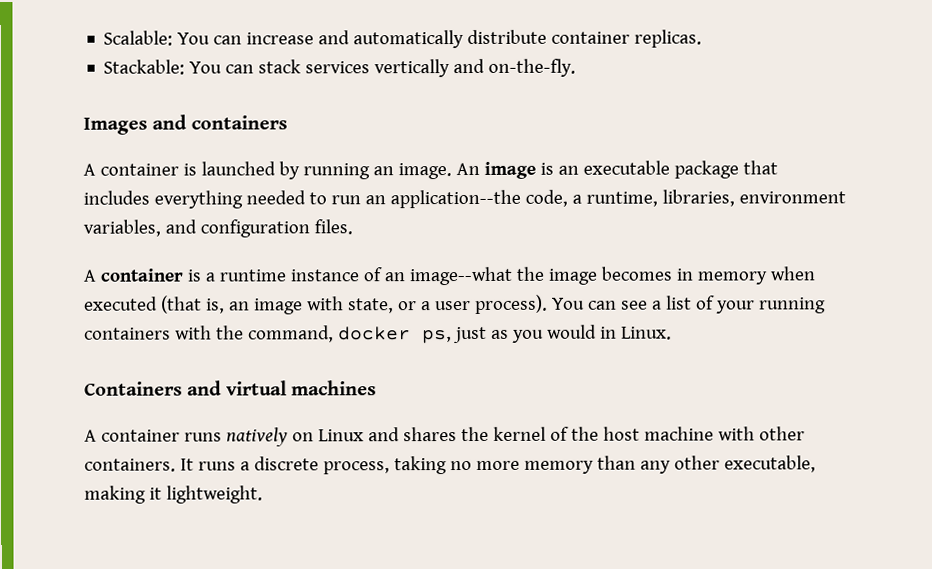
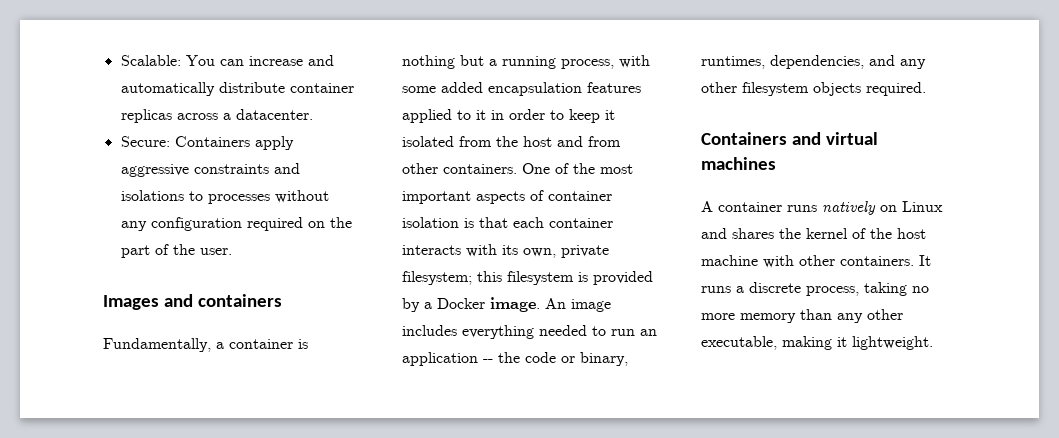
[634,29,703,48] [103,58,577,78] [83,114,288,135] [83,160,778,180] replicas. // Stackable: You can stack services vertically and on-the-fly. // Images and containers // A container is launched by running an image. An image is an executable package that -> [120,109,313,123] [120,136,294,150] [120,163,300,177] [120,190,329,204] [120,217,352,231] [120,244,232,258] [103,294,283,310] [103,338,308,352] [402,55,650,69] [402,82,641,96] [402,109,615,123] [402,136,621,147] [402,163,633,174] [402,190,612,204] [402,217,613,228] [402,244,609,258] [402,271,653,285] [402,297,611,312] replicas across a datacenter. // Secure: Containers apply aggressive constraints and isolations to processes without any configuration required on the part of the user. // Images and containers // Fundamentally, a container is nothing but a running process, with some added encapsulation features applied to it in order to keep it isolated from the host and from other containers. One of the most important aspects of container isolation is that each container interacts with its own, private filesystem; this filesystem is provided by a Docker image. An image
[389,189,846,209] [83,219,353,238] [83,266,815,286] [84,294,826,315] [84,324,672,344] application--the code, a runtime, libraries, environment variables, and configuration files. // A container is a runtime instance of an image--what the image becomes in memory when executed (that is, an image with state, or a user process). You can see a list of your running containers with the command, docker ps, just as you would in Linux. -> [402,352,628,366] [701,55,926,69] [701,82,926,96] application -- the code or binary, runtimes, dependencies, and any other filesystem objects required.

